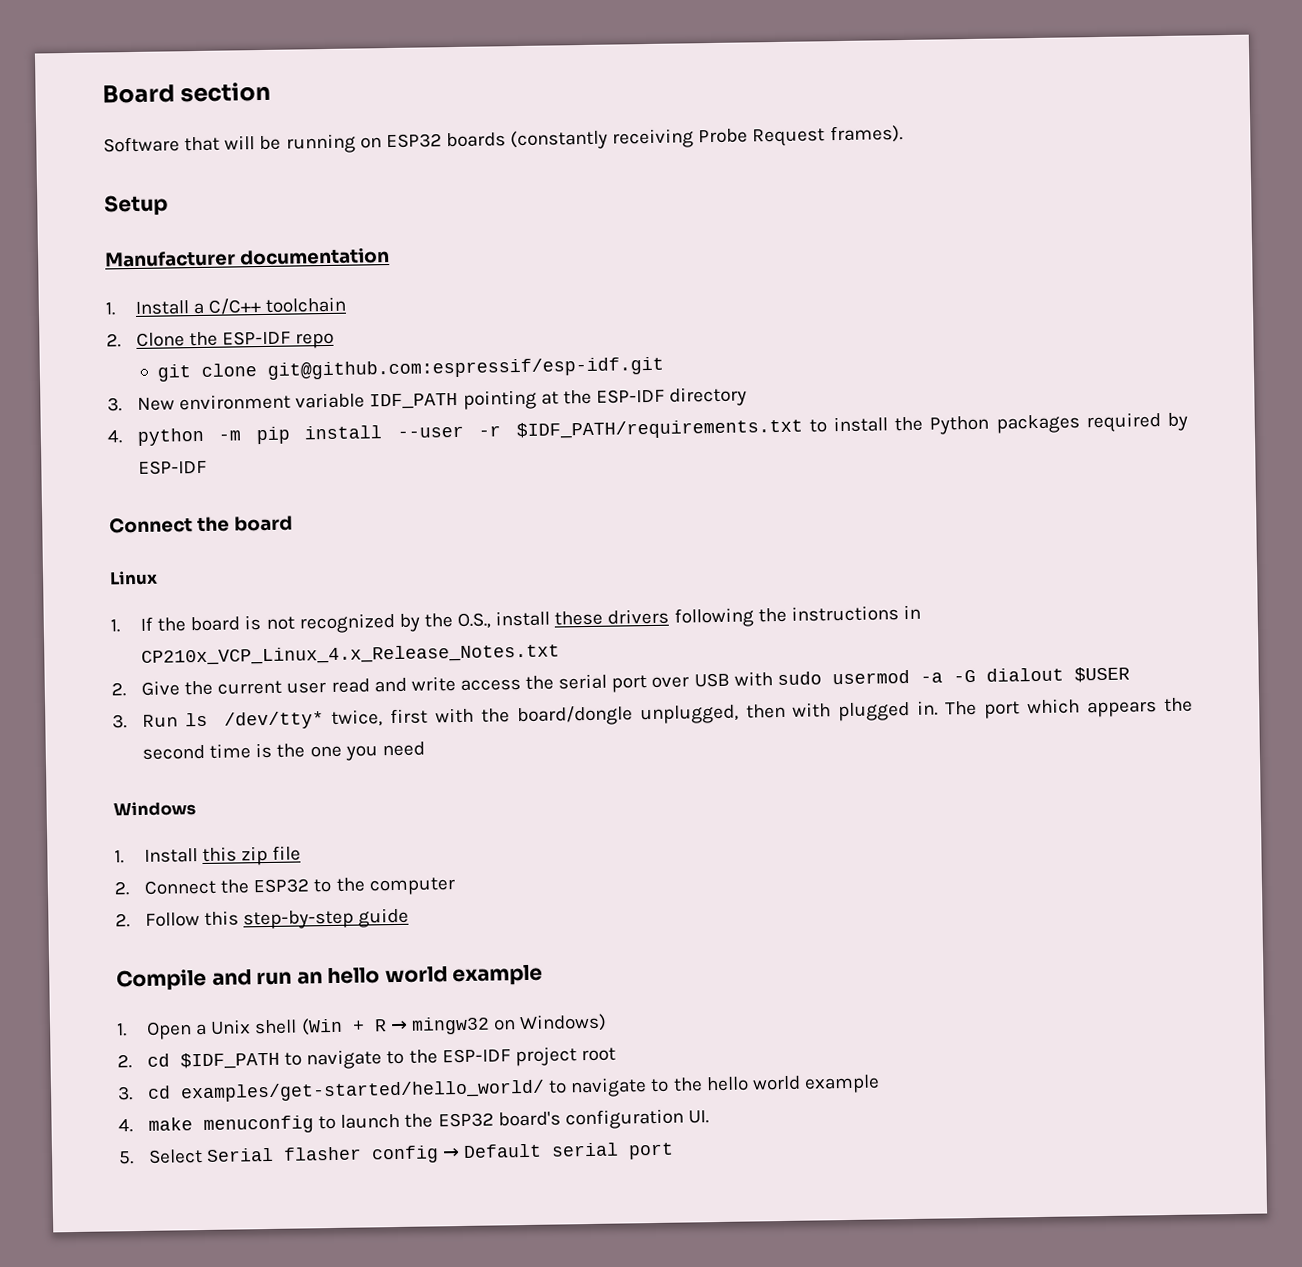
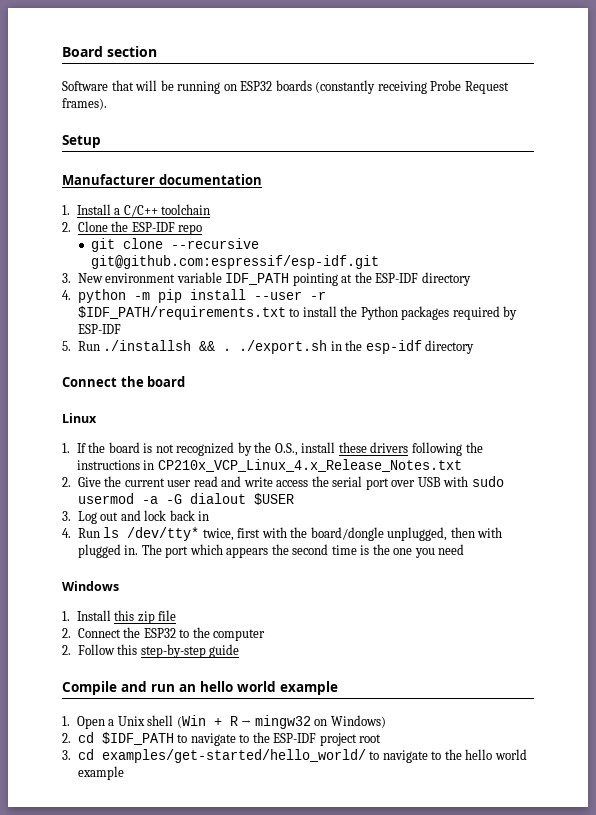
(257, 370) none -> [171,238,260,249] --recursive
(208, 467) none -> [62,340,475,354] // 5. Run ./installsh && . ./export.sh in the esp-idf directory
(127, 721) none -> [77,510,210,524] [62,528,71,538] Log out and lock back in // 4.
[118,1108,709,1135] [118,1142,675,1165] // 4. make menuconfig to launch the ESP32 board's configuration UI. // 5. Select Serial flasher config → Default serial port -> (124, 773) none

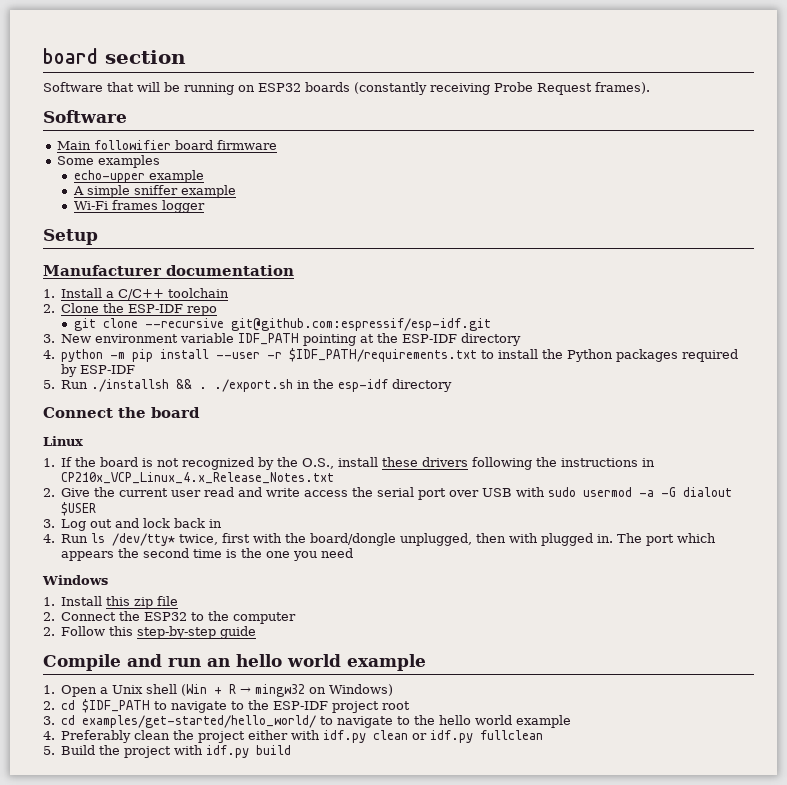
[62,46,103,57] Board -> [43,48,98,64] board
(107, 104) none -> [43,110,127,123] [56,140,277,150] [56,155,160,168] [73,170,204,183] [72,185,236,198] [73,200,205,213] // Software // Main followifier board firmware // Some examples // echo-upper example // A simple sniffer example // Wi-Fi frames logger
(124, 773) none -> [43,730,544,743] [43,745,292,758] // 4. Preferably clean the project either with idf.py clean or idf.py fullclean // 5. Build the project with idf.py build

